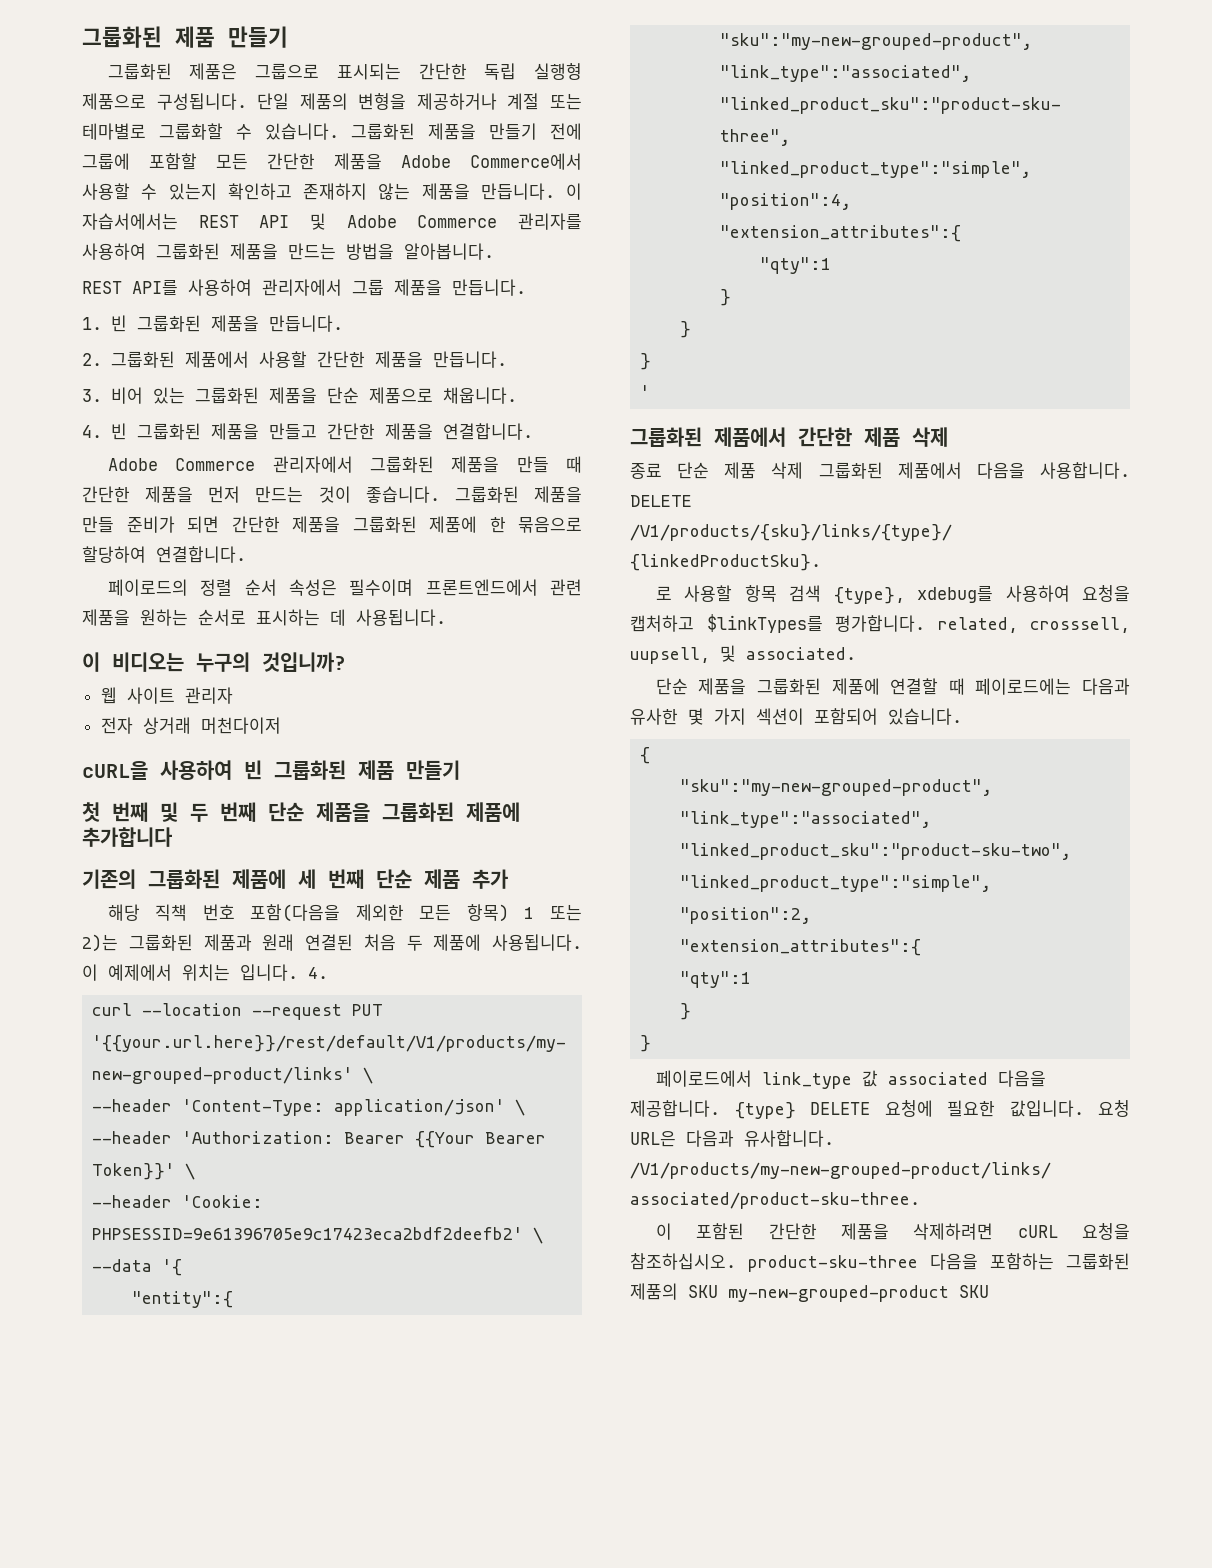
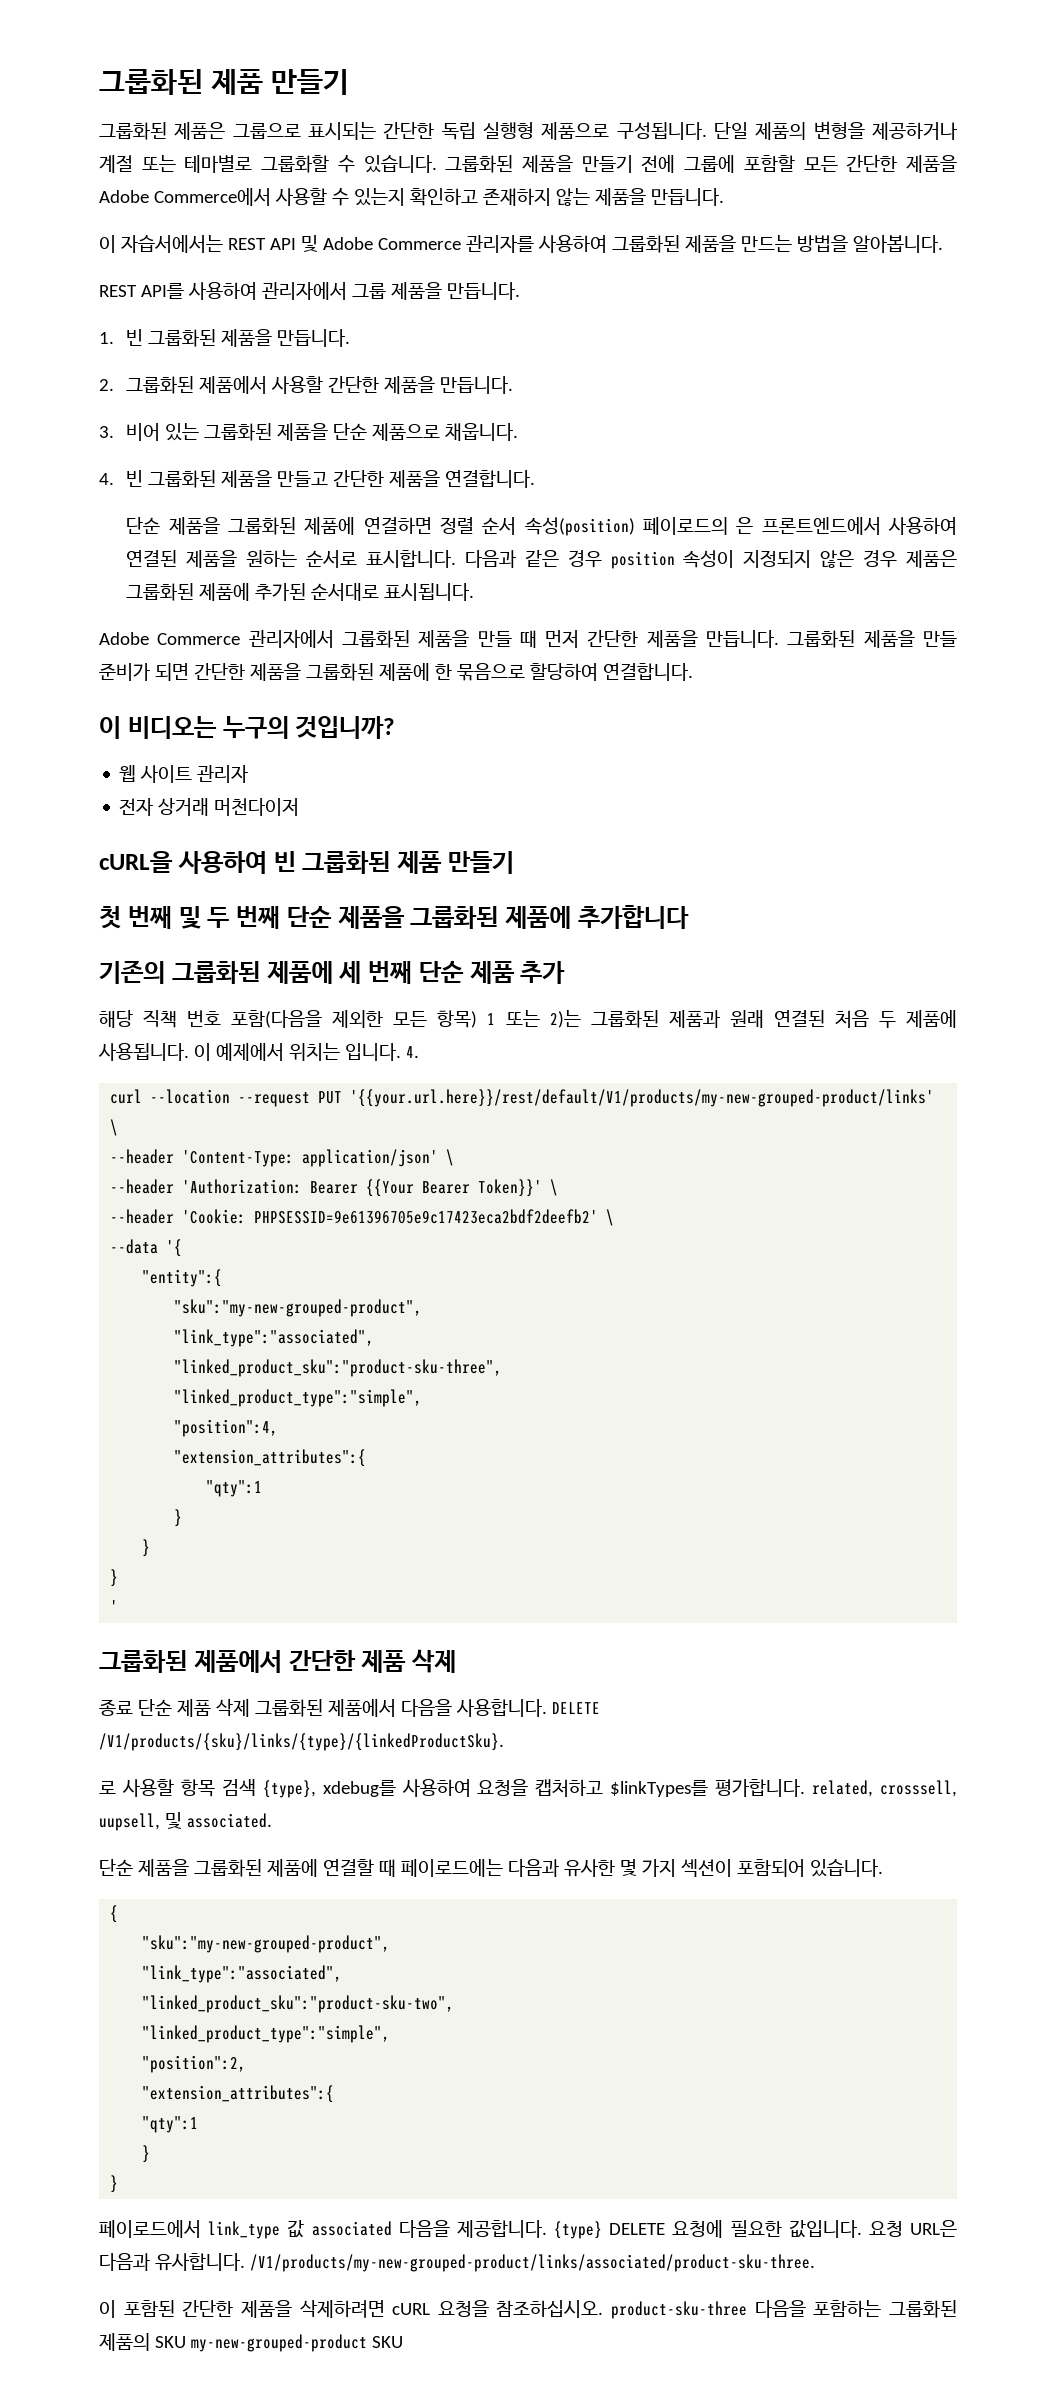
(555, 191) none -> (724, 197) //
(533, 431) none -> [126,517,957,536] [126,550,957,569] [126,583,475,601] // 단순 제품을 그룹화된 제품에 연결하면 정렬 순서 속성(position) 페이로드의 은 프론트엔드에서 사용하여 연결된 제품을 원하는 순서로 표시합니다. 다음과 같은 경우 position 속성이 지정되지 않은 경우 제품은 그룹화된 제품에 추가된 순서대로 표시됩니다.
[82,486,440,503] 간단한 제품을 먼저 만드는 것이 좋습니다. -> [545,630,780,648] 먼저 간단한 제품을 만듭니다.
[107,579,582,596] [82,609,446,626] // 페이로드의 정렬 순서 속성은 필수이며 프론트엔드에서 관련 제품을 원하는 순서로 표시하는 데 사용됩니다. -> (693, 672) none

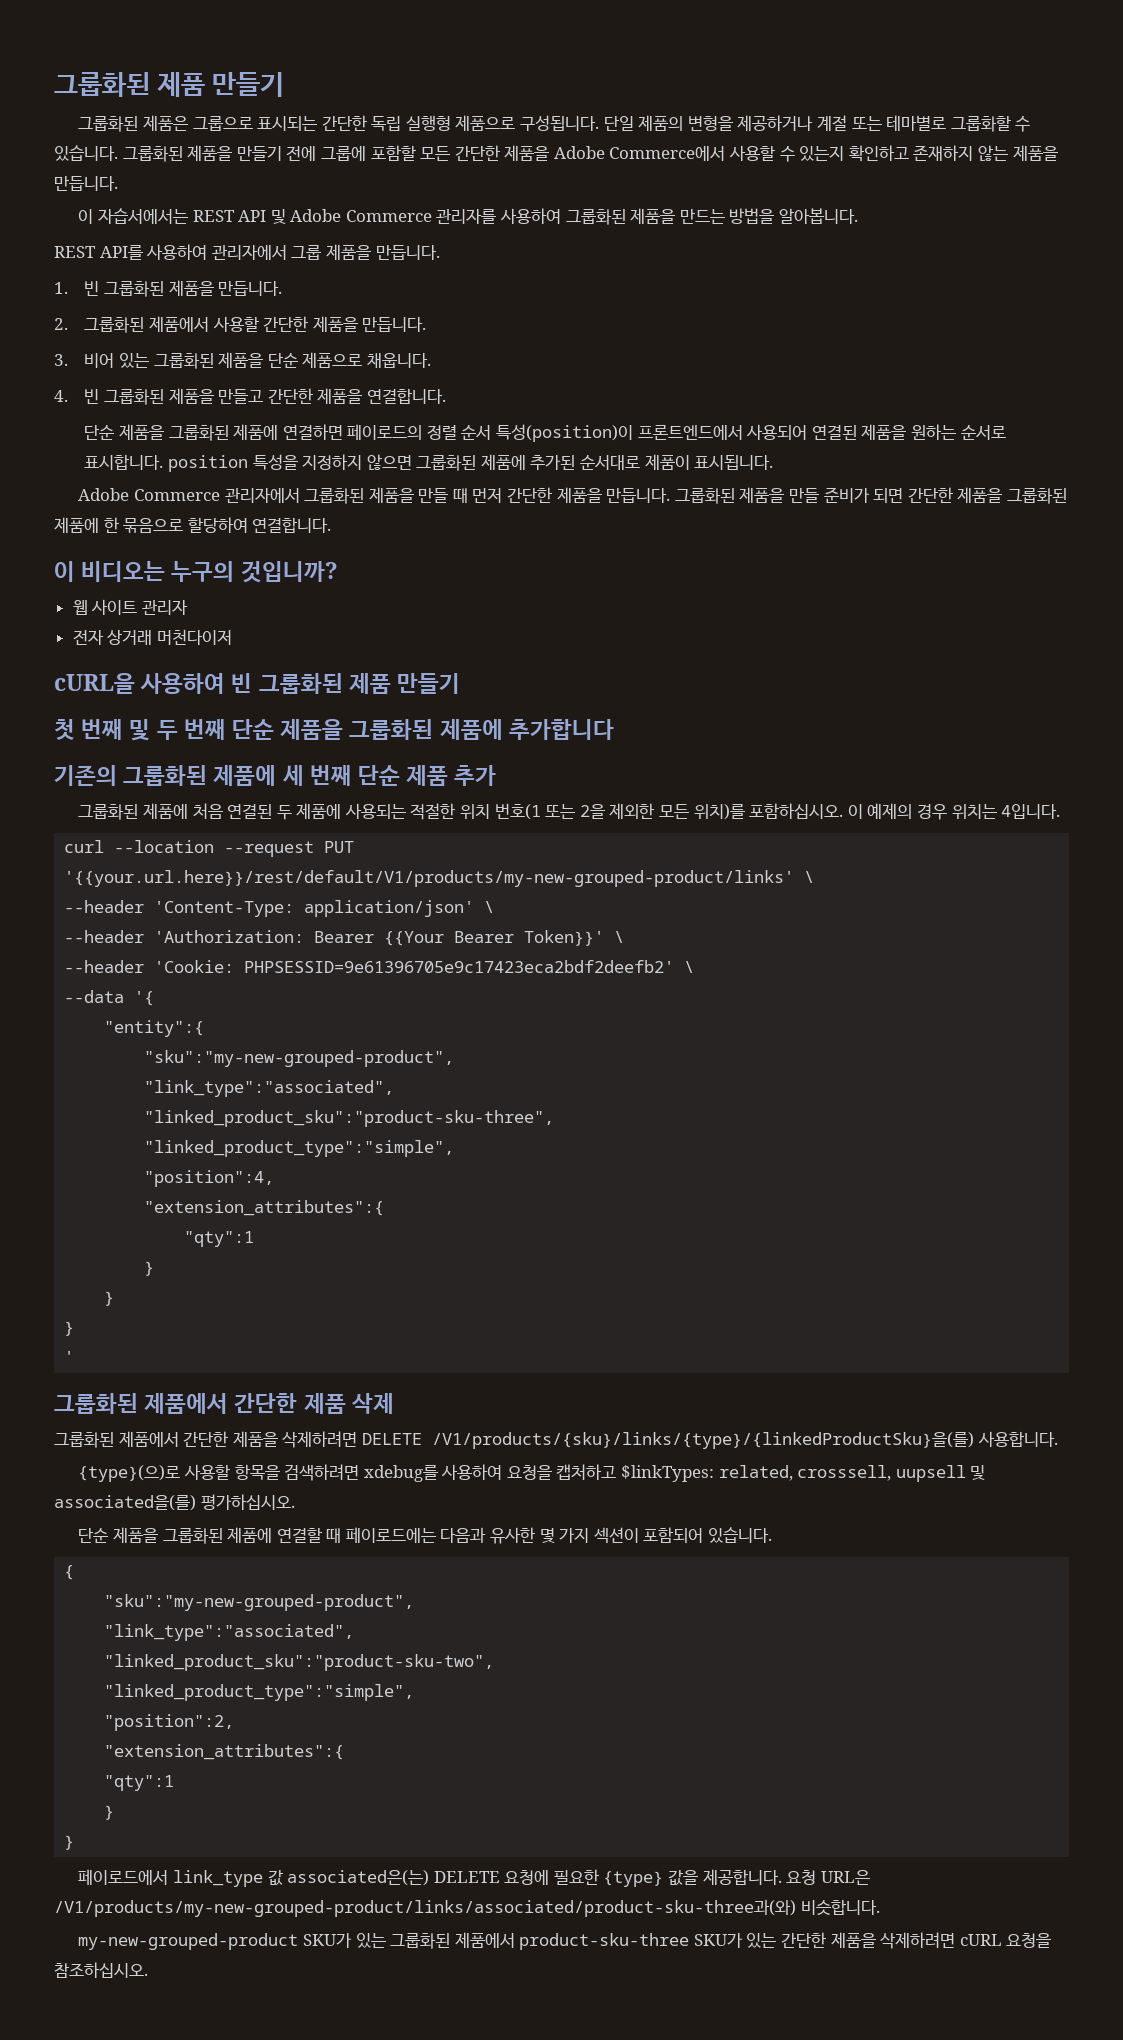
(432, 525) none -> [347,424,423,440] 페이로드의
[524,517,957,536] 속성(position) 페이로드의 은 프론트엔드에서 사용하여 -> [496,424,808,442] 특성(position)이 프론트엔드에서 사용되어
[464,550,957,569] 다음과 같은 경우 position 속성이 지정되지 않은 경우 제품은 -> [167,454,412,472] position 특성을 지정하지 않으면
(380, 592) none -> [644,454,690,470] 제품이
[99,1010,957,1028] [98,1043,419,1061] 해당 직책 번호 포함(다음을 제외한 모든 항목) 1 또는 2)는 그룹화된 제품과 원래 연결된 처음 두 제품에 사용됩니다. 이 예제에서 위치는 입니다. 4. -> [78,803,1061,820] 그룹화된 제품에 처음 연결된 두 제품에 사용되는 적절한 위치 번호(1 또는 2을 제외한 모든 위치)를 포함하십시오. 이 예제의 경우 위치는 4입니다.
[99,1699,600,1717] [99,1733,504,1751] [99,1779,957,1798] [99,1812,272,1831] 종료 단순 제품 삭제 그룹화된 제품에서 다음을 사용합니다. DELETE /V1/products/{sku}/links/{type}/{linkedProductSku}. // 로 사용할 항목 검색 {type}, xdebug를 사용하여 요청을 캡처하고 $linkTypes를 평가합니다. related, crosssell, uupsell, 및 associated. -> [54,1431,1058,1449] [78,1464,986,1482] [54,1494,295,1511] 그룹화된 제품에서 간단한 제품을 삭제하려면 DELETE /V1/products/{sku}/links/{type}/{linkedProductSku}을(를) 사용합니다. // {type}(으)로 사용할 항목을 검색하려면 xdebug를 사용하여 요청을 캡처하고 $linkTypes: related, crosssell, uupsell 및 associated을(를) 평가하십시오.
[311,2220,957,2239] [99,2253,815,2272] [99,2300,175,2318] associated 다음을 제공합니다. {type} DELETE 요청에 필요한 값입니다. 요청 URL은 다음과 유사합니다. /V1/products/my-new-grouped-product/links/associated/product-sku-three. // 이 포함된 -> [287,1869,870,1887] [54,1899,880,1917] [78,1932,777,1950] associated은(는) DELETE 요청에 필요한 {type} 값을 제공합니다. 요청 URL은 /V1/products/my-new-grouped-product/links/associated/product-sku-three과(와) 비슷합니다. // my-new-grouped-product SKU가 있는 그룹화된 제품에서 product-sku-three SKU가 있는
[611,2300,957,2319] [99,2333,403,2352] product-sku-three 다음을 포함하는 그룹화된 제품의 SKU my-new-grouped-product SKU -> (148, 1970) none

